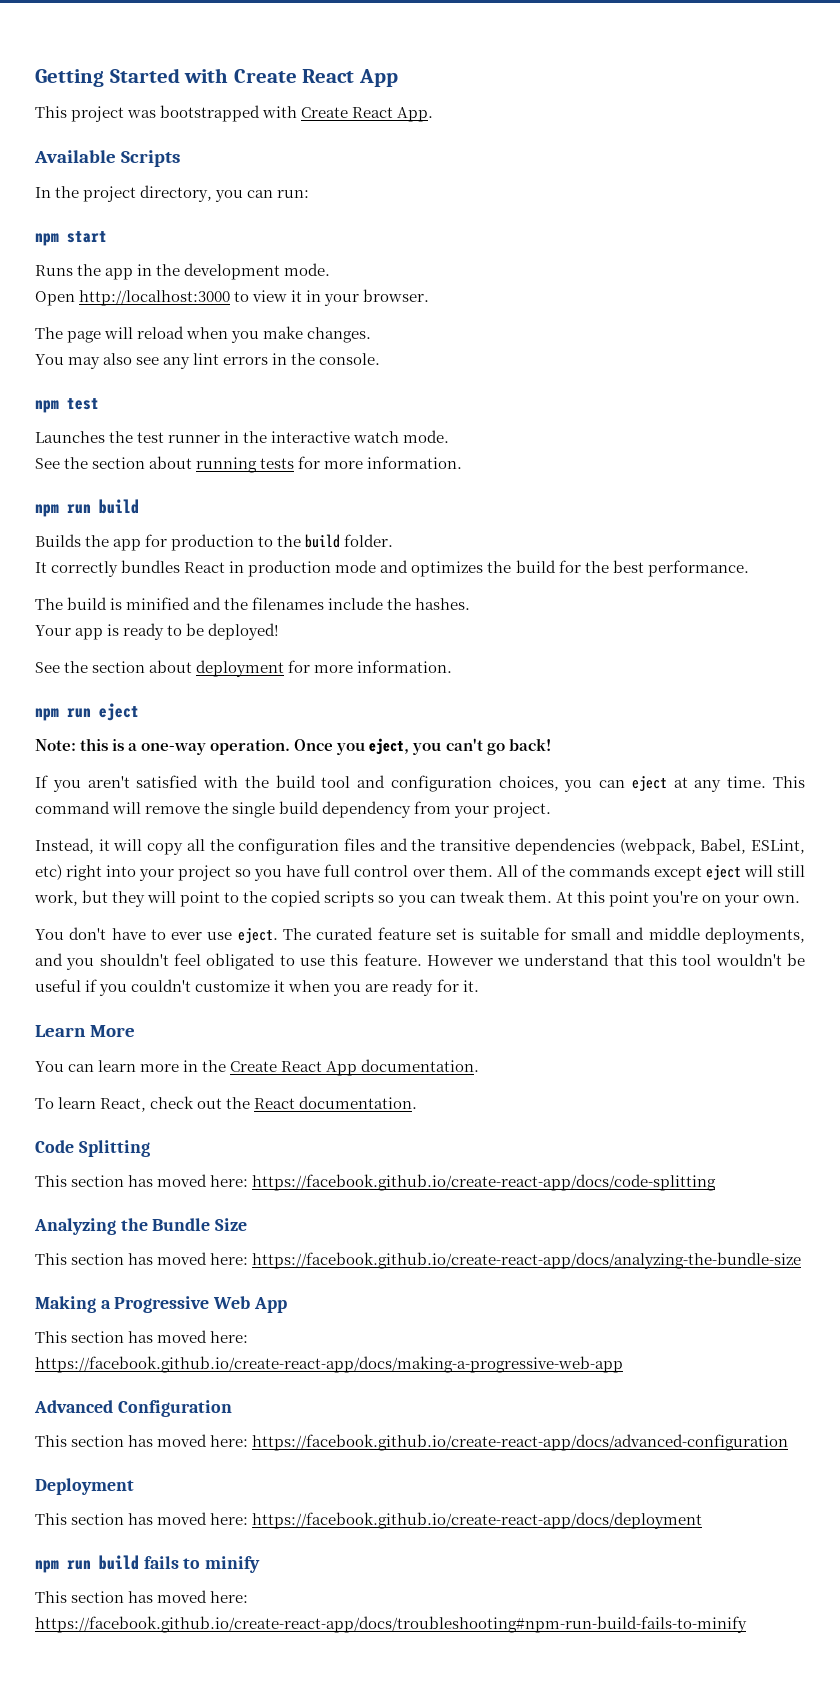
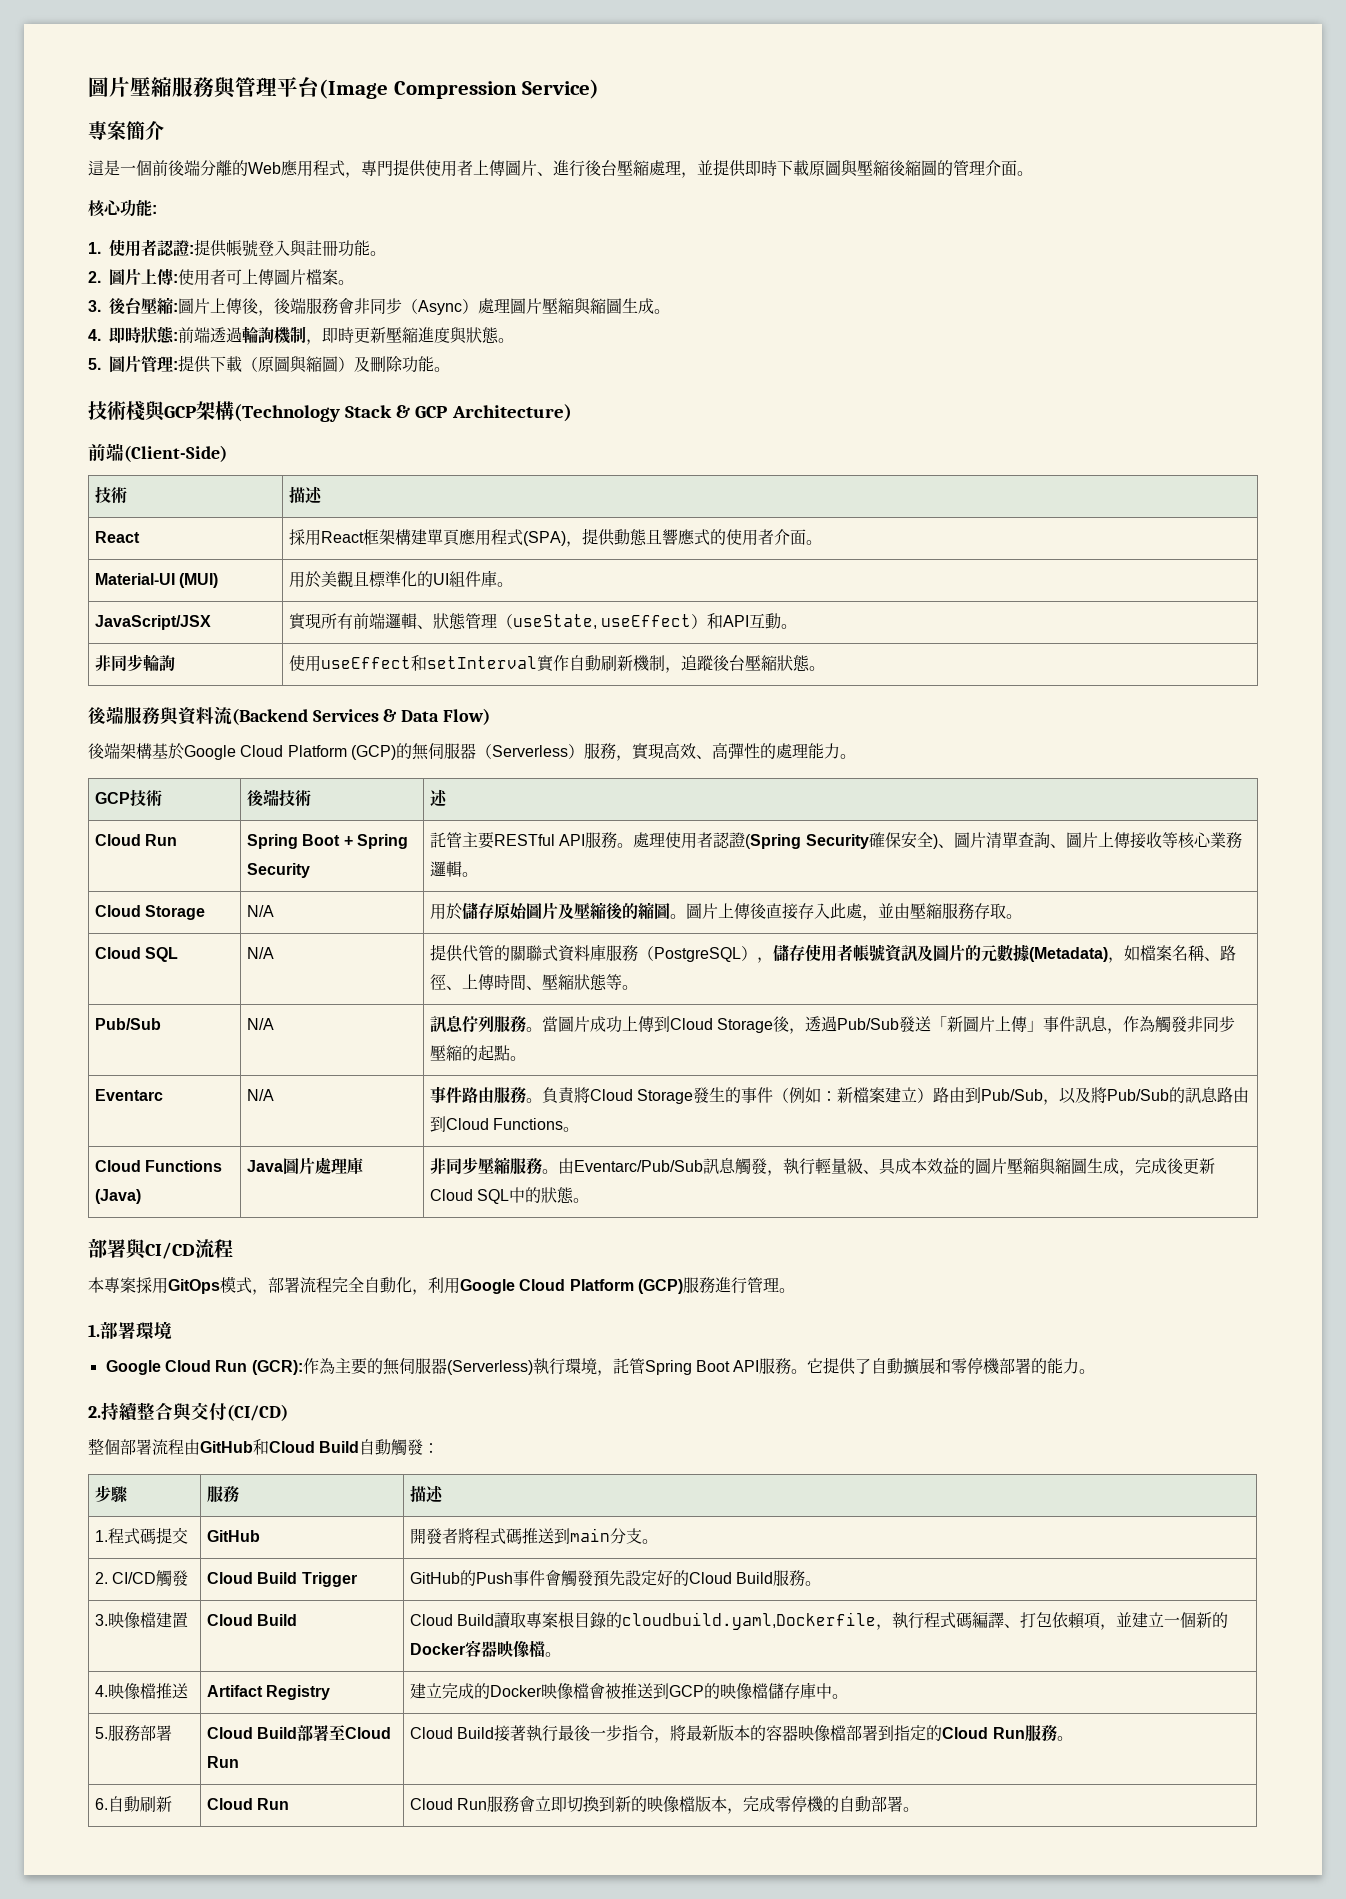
[35,68,398,87] [35,105,434,122] [34,150,181,167] [35,185,310,202] [35,231,107,246] [35,263,331,280] [35,289,430,306] [35,326,372,343] [35,353,381,369] [35,398,99,413] [35,430,450,443] [35,456,463,473] [35,499,139,517] [35,534,394,551] [35,560,749,577] [35,597,471,610] [35,623,280,640] [35,660,453,677] [35,703,139,721] [35,738,551,755] [35,775,805,792] [35,801,552,818] [35,838,805,855] [35,864,806,881] [34,890,800,907] [35,927,805,944] [35,953,805,970] [35,979,479,996] [35,1025,136,1037] [35,1059,480,1076] [35,1096,418,1112] [35,1140,150,1157] [35,1174,717,1191] [34,1218,248,1235] [35,1252,802,1269] [35,1296,287,1313] [35,1330,249,1343] [35,1356,623,1373] [34,1400,232,1417] [35,1434,789,1451] [35,1478,134,1495] [35,1512,703,1529] [35,1555,261,1573] [35,1590,249,1603] [35,1616,747,1633] Getting Started with Create React App // This project was bootstrapped with Create React App. // Available Scripts // In the project directory, you can run: // npm start // Runs the app in the development mode. // Open http://localhost:3000 to view it in your browser. // The page will reload when you make changes. // You may also see any lint errors in the console. // npm test // Launches the test runner in the interactive watch mode. // See the section about running tests for more information. // npm run build // Builds the app for production to the build folder. // It correctly bundles React in production mode and optimizes the build for the best performance. // The build is minified and the filenames include the hashes. // Your app is ready to be deployed! // See the section about deployment for more information. // npm run eject // Note: this is a one-way operation. Once you eject, you can't go back! // If you aren't satisfied with the build tool and configuration choices, you can eject at any time. This command will remove the single build dependency from your project. // Instead, it will copy all the configuration files and the transitive dependencies (webpack, Babel, ESLint, etc) right into your project so you have full control over them. All of the commands except eject will still work, but they will point to the copied scripts so you can tweak them. At this point you're on your own. // You don't have to ever use eject. The curated feature set is suitable for small and middle deployments, and you shouldn't feel obligated to use this feature. However we understand that this tool wouldn't be useful if you couldn't customize it when you are ready for it. // Learn More // You can learn more in the Create React App documentation. // To learn React, check out the React documentation. // Code Splitting // This section has moved here: https://facebook.github.io/create-react-app/docs/code-splitting // Analyzing the Bundle Size // This section has moved here: https://facebook.github.io/create-react-app/docs/analyzing-the-bundle-size // Making a Progressive Web App // This section has moved here: https://facebook.github.io/create-react-app/docs/making-a-progressive-web-app // Advanced Configuration // This section has moved here: https://facebook.github.io/create-react-app/docs/advanced-configuration // Deployment // This section has moved here: https://facebook.github.io/create-react-app/docs/deployment // npm run build fails to minify // This section has moved here: https://facebook.github.io/create-react-app/docs/troubleshooting#npm-run-build-fails-to-minify -> [88,76,600,99] [88,121,164,140] [88,159,1033,178] [88,199,157,217] [88,239,386,257] [88,268,354,286] [88,297,670,316] [88,326,514,345] [88,355,450,373] [88,400,572,422] [88,443,227,462] [94,486,127,503] [288,486,322,504] [94,531,140,543] [288,528,822,547] [94,573,219,588] [288,570,513,588] [94,615,211,630] [288,613,798,630] [94,654,175,672] [288,655,825,673] [88,706,490,726] [88,742,856,761] [94,789,162,806] [246,789,311,806] [429,789,447,807] [94,834,178,846] [246,834,408,849] [246,863,310,878] [429,832,1242,849] [429,861,478,877] [94,905,206,920] [246,905,274,917] [429,902,1022,921] [94,947,179,962] [246,947,274,959] [429,944,1236,963] [429,974,638,990] [94,1018,161,1030] [246,1018,274,1030] [429,1015,1236,1034] [429,1045,526,1061] [94,1089,163,1101] [246,1089,274,1101] [429,1086,1250,1105] [429,1116,580,1132] [94,1160,223,1172] [94,1189,141,1204] [246,1157,363,1175] [429,1157,1215,1176] [429,1187,590,1204] [88,1238,233,1260] [88,1276,795,1295] [88,1321,172,1340] [105,1357,1096,1376] [88,1402,288,1422] [88,1438,440,1455] [94,1485,128,1503] [206,1486,239,1502] [409,1485,443,1503] [94,1527,188,1545] [206,1530,260,1542] [409,1528,658,1545] [94,1570,189,1586] [206,1572,357,1587] [409,1570,822,1587] [94,1612,188,1629] [206,1614,298,1626] [409,1611,1229,1630] [409,1640,561,1658] [94,1683,188,1700] [206,1685,331,1700] [409,1682,848,1700] [94,1725,172,1741] [206,1725,392,1741] [206,1756,239,1768] [409,1725,1073,1743] [94,1796,172,1812] [206,1798,290,1810] [409,1795,920,1814] 圖片壓縮服務與管理平台(Image Compression Service) // 專案簡介 // 這是一個前後端分離的Web應用程式，專門提供使用者上傳圖片、進行後台壓縮處理，並提供即時下載原圖與壓縮後縮圖的管理介面。 // 核心功能: // 1.使用者認證:提供帳號登入與註冊功能。 // 2.圖片上傳:使用者可上傳圖片檔案。 // 3.後台壓縮:圖片上傳後，後端服務會非同步（Async）處理圖片壓縮與縮圖生成。 // 4.即時狀態:前端透過輪詢機制，即時更新壓縮進度與狀態。 // 5.圖片管理:提供下載（原圖與縮圖）及刪除功能。 // 技術棧與GCP架構(Technology Stack & GCP Architecture) // 前端(Client-Side) // 技術 | 描述 // React | 採用React框架構建單頁應用程式(SPA)，提供動態且響應式的使用者介面。 // Material-UI (MUI) | 用於美觀且標準化的UI組件庫。 // JavaScript/JSX | 實現所有前端邏輯、狀態管理（useState, useEffect）和API互動。 // 非同步輪詢 | 使用useEffect和setInterval實作自動刷新機制，追蹤後台壓縮狀態。 // 後端服務與資料流(Backend Services & Data Flow) // 後端架構基於Google Cloud Platform (GCP)的無伺服器（Serverless）服務，實現高效、高彈性的處理能力。 // GCP技術 | 後端技術 | 述 // Cloud Run | Spring Boot + Spring Security | 託管主要RESTful API服務。處理使用者認證(Spring Security確保安全)、圖片清單查詢、圖片上傳接收等核心業務邏輯。 // Cloud Storage | N/A | 用於儲存原始圖片及壓縮後的縮圖。圖片上傳後直接存入此處，並由壓縮服務存取。 // Cloud SQL | N/A | 提供代管的關聯式資料庫服務（PostgreSQL），儲存使用者帳號資訊及圖片的元數據(Metadata)，如檔案名稱、路徑、上傳時間、壓縮狀態等。 // Pub/Sub | N/A | 訊息佇列服務。當圖片成功上傳到Cloud Storage後，透過Pub/Sub發送「新圖片上傳」事件訊息，作為觸發非同步壓縮的起點。 // Eventarc | N/A | 事件路由服務。負責將Cloud Storage發生的事件（例如：新檔案建立）路由到Pub/Sub，以及將Pub/Sub的訊息路由到Cloud Functions。 // Cloud Functions (Java) | Java圖片處理庫 | 非同步壓縮服務。由Eventarc/Pub/Sub訊息觸發，執行輕量級、具成本效益的圖片壓縮與縮圖生成，完成後更新Cloud SQL中的狀態。 // 部署與CI/CD流程 // 本專案採用GitOps模式，部署流程完全自動化，利用Google Cloud Platform (GCP)服務進行管理。 // 1.部署環境 // Google Cloud Run (GCR):作為主要的無伺服器(Serverless)執行環境，託管Spring Boot API服務。它提供了自動擴展和零停機部署的能力。 // 2.持續整合與交付(CI/CD) // 整個部署流程由GitHub和Cloud Build自動觸發： // 步驟 | 服務 | 描述 // 1.程式碼提交 | GitHub | 開發者將程式碼推送到main分支。 // 2. CI/CD觸發 | Cloud Build Trigger | GitHub的Push事件會觸發預先設定好的Cloud Build服務。 // 3.映像檔建置 | Cloud Build | Cloud Build讀取專案根目錄的cloudbuild.yaml,Dockerfile，執行程式碼編譯、打包依賴項，並建立一個新的Docker容器映像檔。 // 4.映像檔推送 | Artifact Registry | 建立完成的Docker映像檔會被推送到GCP的映像檔儲存庫中。 // 5.服務部署 | Cloud Build部署至Cloud Run | Cloud Build接著執行最後一步指令，將最新版本的容器映像檔部署到指定的Cloud Run服務。 // 6.自動刷新 | Cloud Run | Cloud Run服務會立即切換到新的映像檔版本，完成零停機的自動部署。

